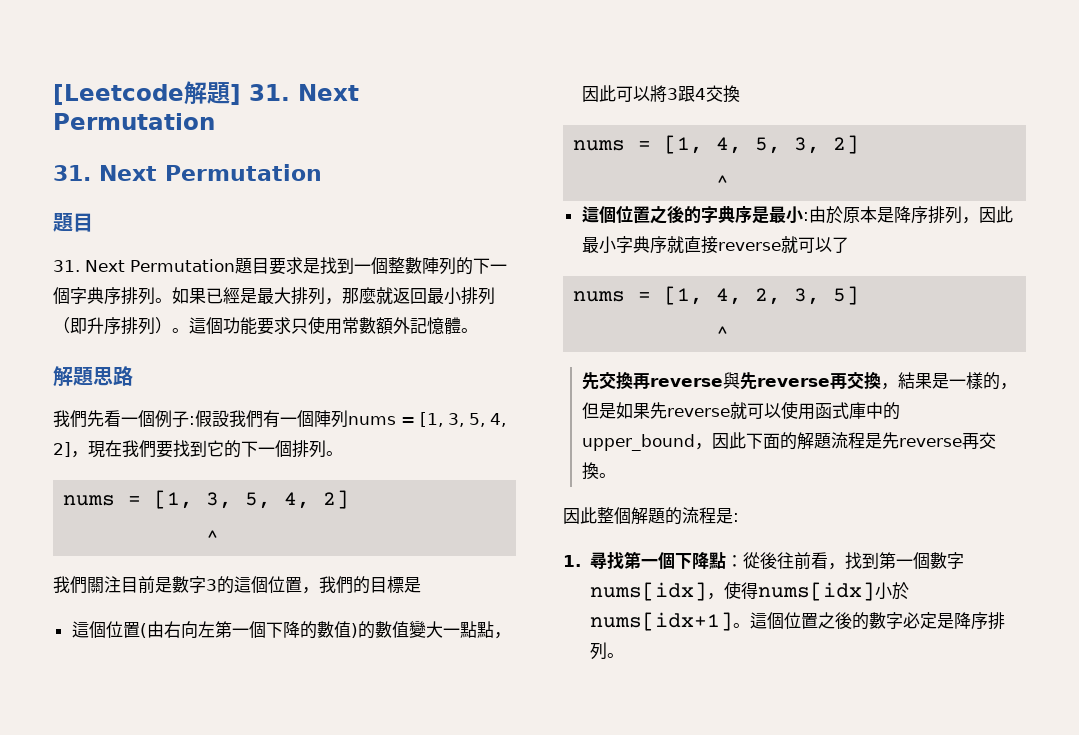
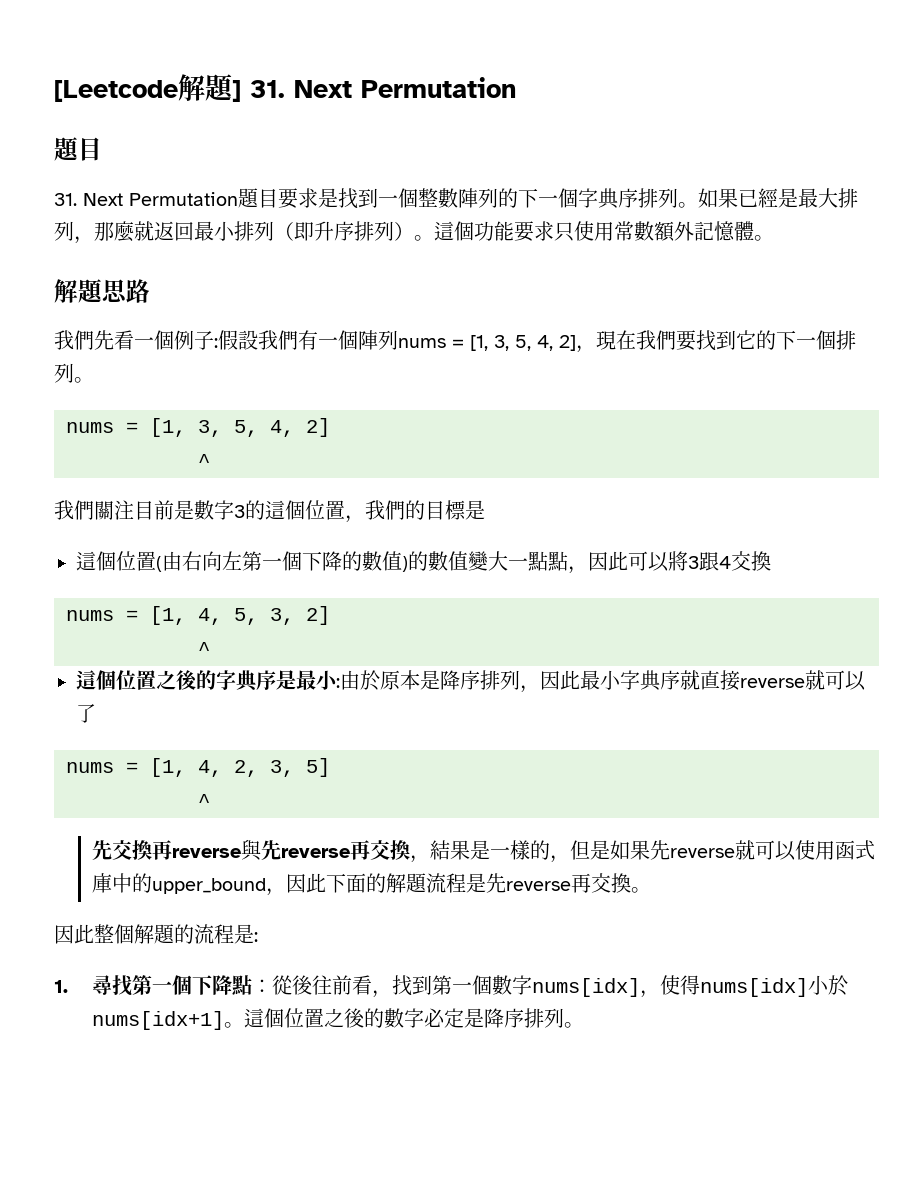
[53,164,322,181] // 31. Next Permutation -> (516, 87) none

